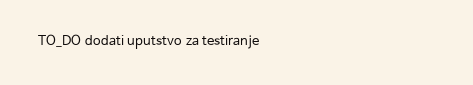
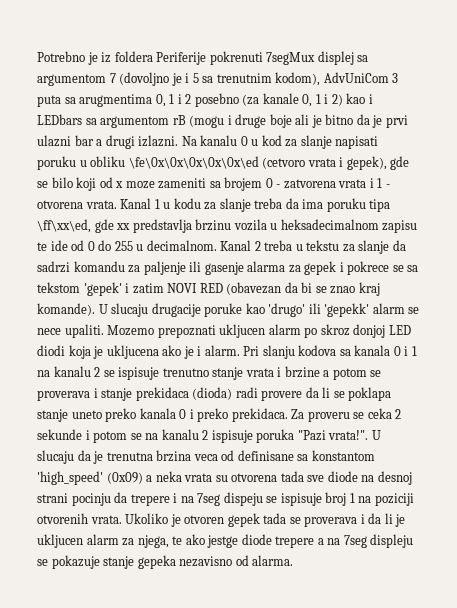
[38,34,260,49] TO_DO dodati uputstvo za testiranje -> [37,51,369,65] [37,72,399,86] [37,93,373,107] [37,114,408,128] [37,135,379,149] [37,156,410,170] [37,177,390,191] [37,198,391,212] [37,219,418,233] [37,240,406,254] [37,261,419,275] [37,282,380,296] [37,303,420,317] [37,324,411,338] [37,345,417,359] [37,366,382,380] [37,387,392,401] [37,408,402,422] [37,429,381,443] [37,450,375,464] [37,471,412,485] [37,492,414,506] [37,513,406,527] [37,534,414,548] [37,555,294,569] Potrebno je iz foldera Periferije pokrenuti 7segMux displej sa argumentom 7 (dovoljno je i 5 sa trenutnim kodom), AdvUniCom 3 puta sa arugmentima 0, 1 i 2 posebno (za kanale 0, 1 i 2) kao i LEDbars sa argumentom rB (mogu i druge boje ali je bitno da je prvi ulazni bar a drugi izlazni. Na kanalu 0 u kod za slanje napisati poruku u obliku \fe\0x\0x\0x\0x\0x\ed (cetvoro vrata i gepek), gde se bilo koji od x moze zameniti sa brojem 0 - zatvorena vrata i 1 - otvorena vrata. Kanal 1 u kodu za slanje treba da ima poruku tipa \ff\xx\ed, gde xx predstavlja brzinu vozila u heksadecimalnom zapisu te ide od 0 do 255 u decimalnom. Kanal 2 treba u tekstu za slanje da sadrzi komandu za paljenje ili gasenje alarma za gepek i pokrece se sa tekstom 'gepek' i zatim NOVI RED (obavezan da bi se znao kraj komande). U slucaju drugacije poruke kao 'drugo' ili 'gepekk' alarm se nece upaliti. Mozemo prepoznati ukljucen alarm po skroz donjoj LED diodi koja je ukljucena ako je i alarm. Pri slanju kodova sa kanala 0 i 1 na kanalu 2 se ispisuje trenutno stanje vrata i brzine a potom se proverava i stanje prekidaca (dioda) radi provere da li se poklapa stanje uneto preko kanala 0 i preko prekidaca. Za proveru se ceka 2 sekunde i potom se na kanalu 2 ispisuje poruka "Pazi vrata!". U slucaju da je trenutna brzina veca od definisane sa konstantom 'high_speed' (0x09) a neka vrata su otvorena tada sve diode na desnoj strani pocinju da trepere i na 7seg dispeju se ispisuje broj 1 na poziciji otvorenih vrata. Ukoliko je otvoren gepek tada se proverava i da li je ukljucen alarm za njega, te ako jestge diode trepere a na 7seg displeju se pokazuje stanje gepeka nezavisno od alarma.

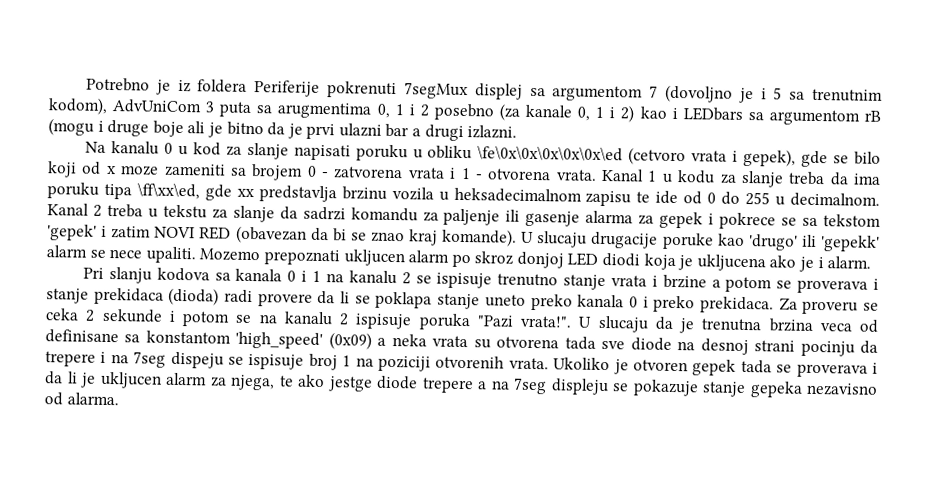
(179, 141) none -> (518, 132) //
(240, 350) none -> (872, 262) //

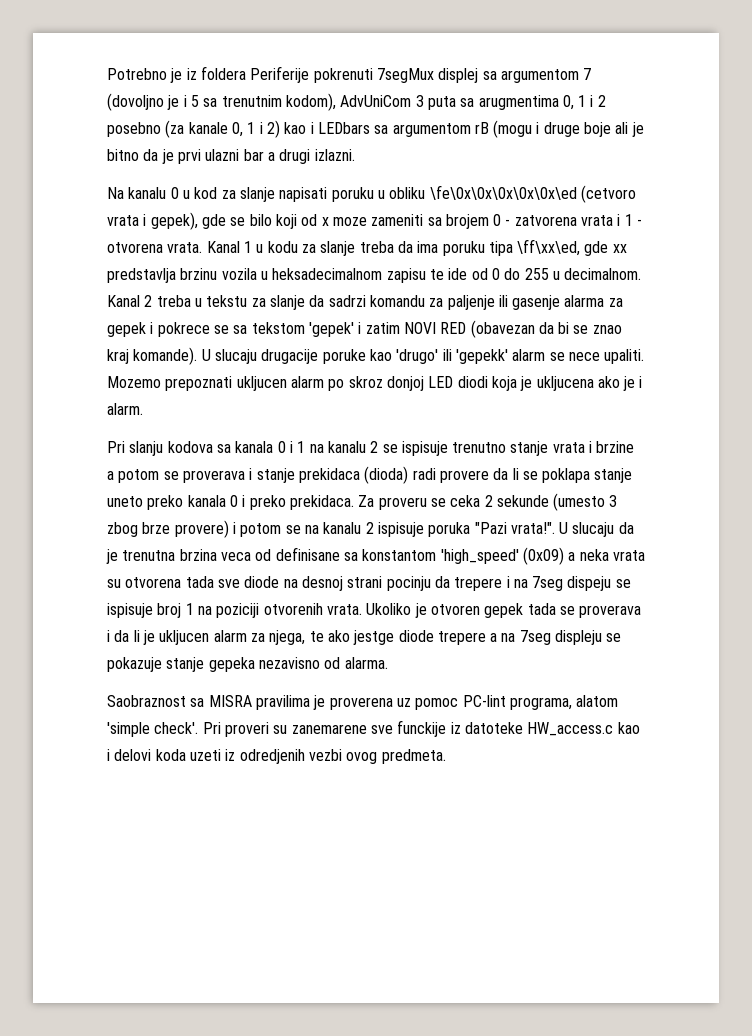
(163, 315) none -> [553,493,618,511] [107,520,229,538] (umesto 3 zbog brze provere)
(119, 399) none -> [107,695,619,710] [107,720,640,737] [107,749,446,764] // Saobraznost sa MISRA pravilima je proverena uz pomoc PC-lint programa, alatom 'simple check'. Pri proveri su zanemarene sve funckije iz datoteke HW_access.c kao i delovi koda uzeti iz odredjenih vezbi ovog predmeta.

